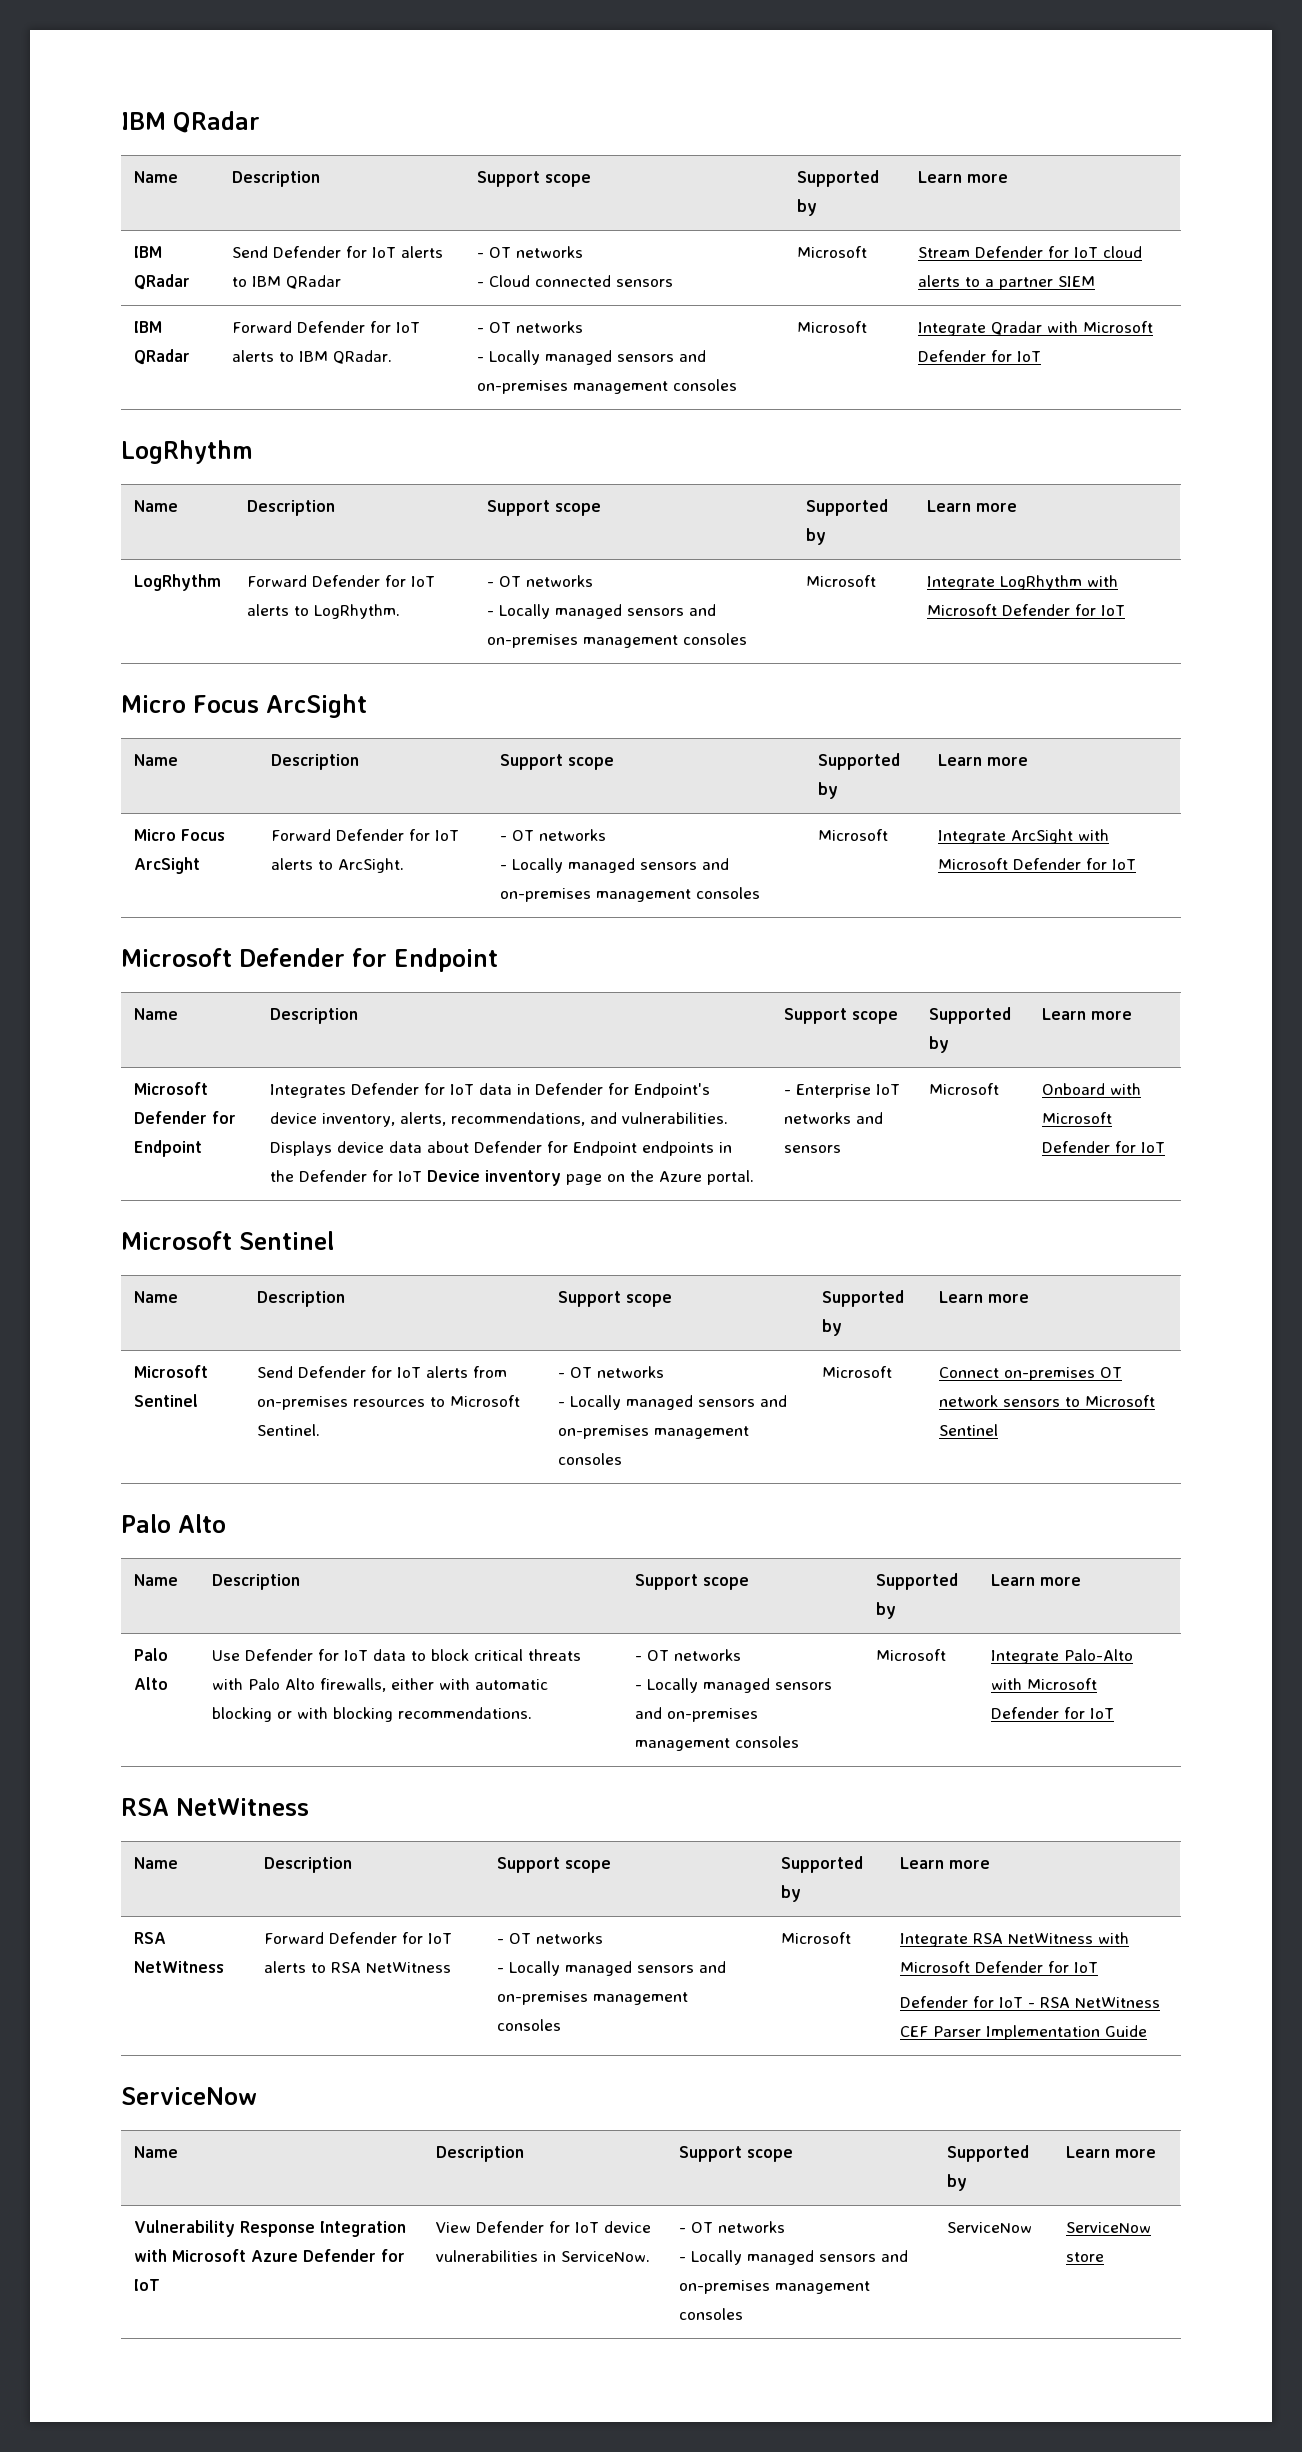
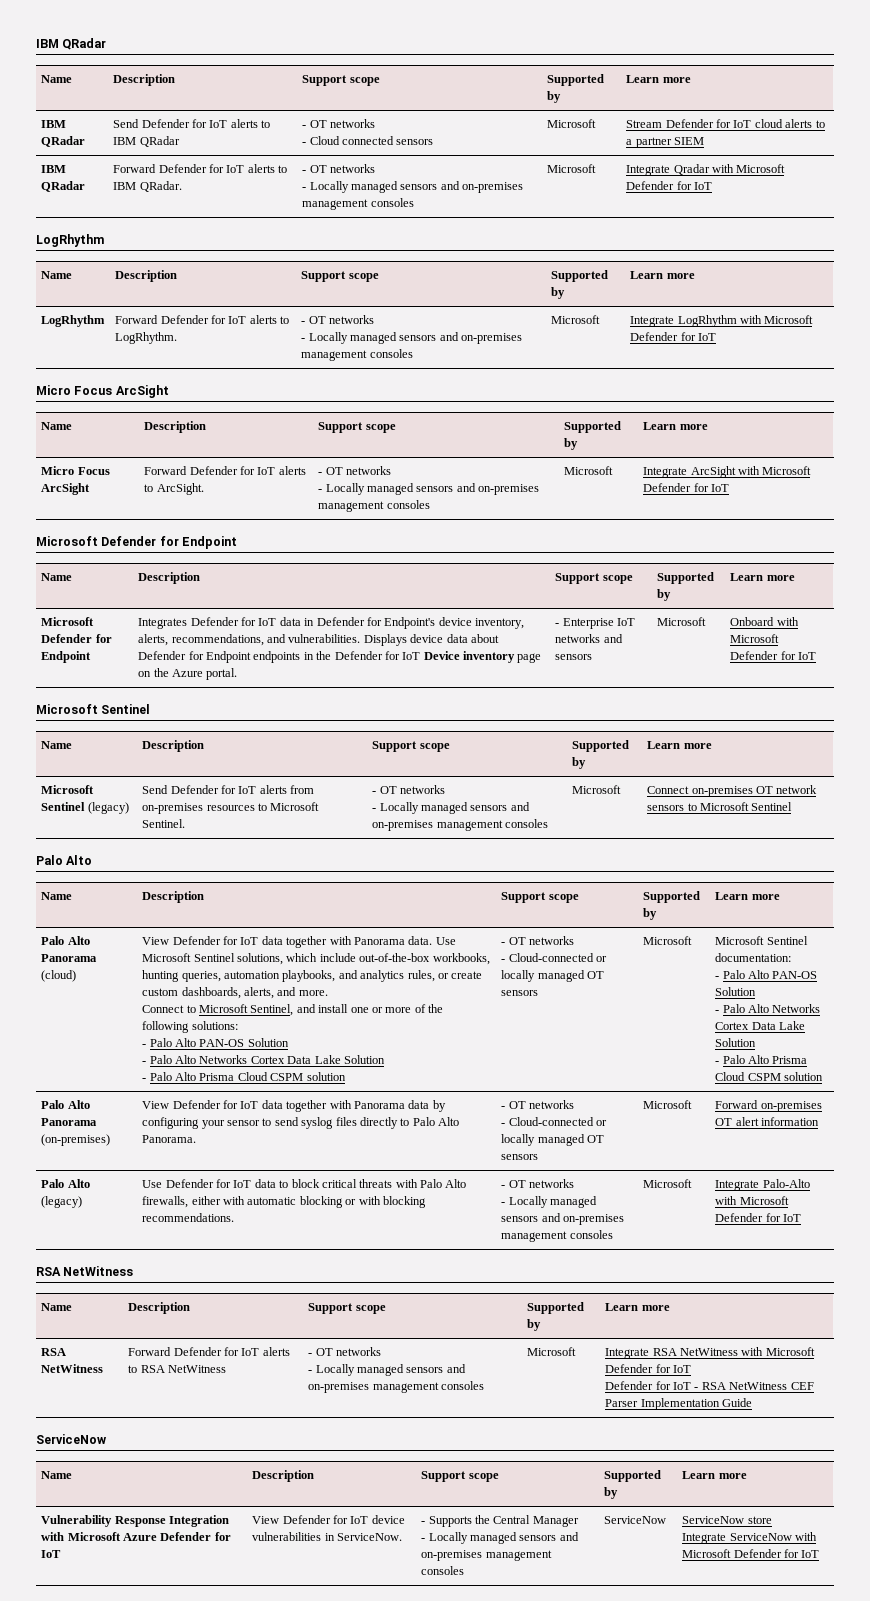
(198, 1400) none -> [87,802,129,814] (legacy)
(168, 1683) none -> [41,954,98,962] [41,970,77,982] [142,936,456,948] [142,953,490,965] [142,970,483,982] [142,987,328,999] [142,1004,444,1016] [142,1021,238,1033] [142,1038,289,1047] [142,1055,385,1064] [142,1072,346,1081] [501,936,575,945] [501,953,608,962] [501,970,605,982] [501,990,539,996] [643,936,693,945] [715,936,808,945] [715,953,792,962] [715,970,818,979] [715,987,757,996] [715,1004,821,1013] [715,1021,806,1030] [715,1038,757,1047] [715,1055,808,1064] [715,1072,824,1081] [41,1100,90,1109] [41,1118,98,1126] [41,1134,111,1146] [142,1100,446,1112] [142,1117,460,1129] [142,1135,197,1143] [501,1100,575,1109] [501,1117,608,1126] [501,1134,605,1146] [501,1154,539,1160] [643,1100,693,1109] [715,1100,822,1112] [715,1117,820,1126] [41,1179,90,1188] [41,1196,83,1208] Panorama (cloud) | View Defender for IoT data together with Panorama data. Use Microsoft Sentinel solutions, which include out-of-the-box workbooks, hunting queries, automation playbooks, and analytics rules, or create custom dashboards, alerts, and more. // Connect to Microsoft Sentinel, and install one or more of the following solutions: // - Palo Alto PAN-OS Solution // - Palo Alto Networks Cortex Data Lake Solution // - Palo Alto Prisma Cloud CSPM solution | - OT networks // - Cloud-connected or locally managed OT sensors | Microsoft | Microsoft Sentinel documentation: // - Palo Alto PAN-OS Solution // - Palo Alto Networks Cortex Data Lake Solution // - Palo Alto Prisma Cloud CSPM solution // Palo Alto Panorama (on-premises) | View Defender for IoT data together with Panorama data by configuring your sensor to send syslog files directly to Palo Alto Panorama. | - OT networks // - Cloud-connected or locally managed OT sensors | Microsoft | Forward on-premises OT alert information // Palo Alto (legacy)
[690,2221,785,2233] OT networks -> [428,1515,579,1527] Supports the Central Manager
(1104, 2257) none -> [682,1532,818,1544] [682,1549,820,1558] // Integrate ServiceNow with Microsoft Defender for IoT

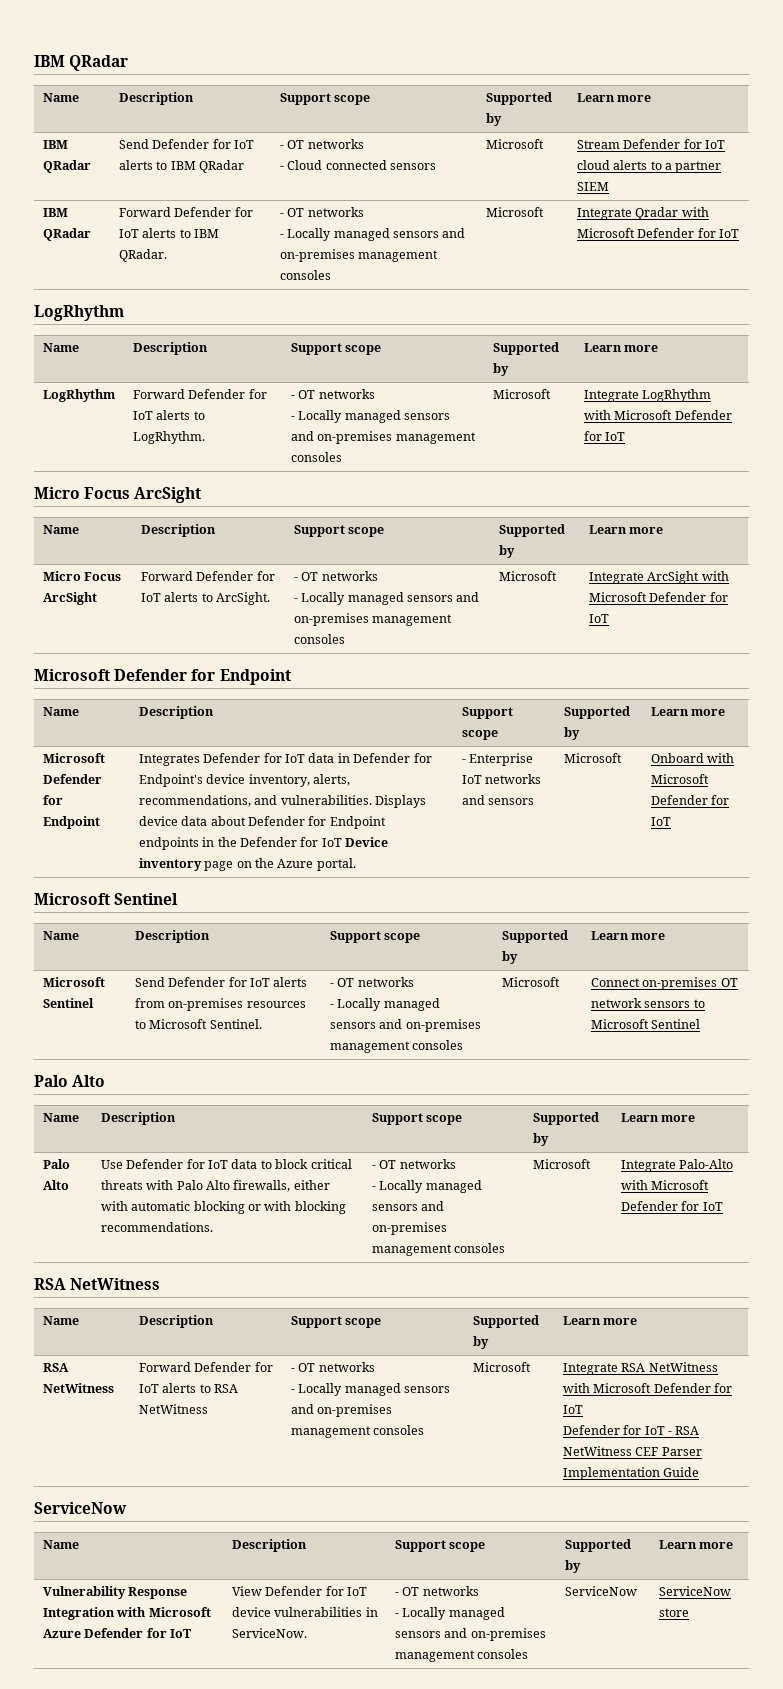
[87,802,129,814] (legacy) -> (94, 1003) none
[41,954,98,962] [41,970,77,982] [142,936,456,948] [142,953,490,965] [142,970,483,982] [142,987,328,999] [142,1004,444,1016] [142,1021,238,1033] [142,1038,289,1047] [142,1055,385,1064] [142,1072,346,1081] [501,936,575,945] [501,953,608,962] [501,970,605,982] [501,990,539,996] [643,936,693,945] [715,936,808,945] [715,953,792,962] [715,970,818,979] [715,987,757,996] [715,1004,821,1013] [715,1021,806,1030] [715,1038,757,1047] [715,1055,808,1064] [715,1072,824,1081] [41,1100,90,1109] [41,1118,98,1126] [41,1134,111,1146] [142,1100,446,1112] [142,1117,460,1129] [142,1135,197,1143] [501,1100,575,1109] [501,1117,608,1126] [501,1134,605,1146] [501,1154,539,1160] [643,1100,693,1109] [715,1100,822,1112] [715,1117,820,1126] [41,1179,90,1188] [41,1196,83,1208] Panorama (cloud) | View Defender for IoT data together with Panorama data. Use Microsoft Sentinel solutions, which include out-of-the-box workbooks, hunting queries, automation playbooks, and analytics rules, or create custom dashboards, alerts, and more. // Connect to Microsoft Sentinel, and install one or more of the following solutions: // - Palo Alto PAN-OS Solution // - Palo Alto Networks Cortex Data Lake Solution // - Palo Alto Prisma Cloud CSPM solution | - OT networks // - Cloud-connected or locally managed OT sensors | Microsoft | Microsoft Sentinel documentation: // - Palo Alto PAN-OS Solution // - Palo Alto Networks Cortex Data Lake Solution // - Palo Alto Prisma Cloud CSPM solution // Palo Alto Panorama (on-premises) | View Defender for IoT data together with Panorama data by configuring your sensor to send syslog files directly to Palo Alto Panorama. | - OT networks // - Cloud-connected or locally managed OT sensors | Microsoft | Forward on-premises OT alert information // Palo Alto (legacy) -> (69, 1185) none
[428,1515,579,1527] Supports the Central Manager -> [402,1586,479,1596] OT networks
[682,1532,818,1544] [682,1549,820,1558] // Integrate ServiceNow with Microsoft Defender for IoT -> (689, 1612) none

